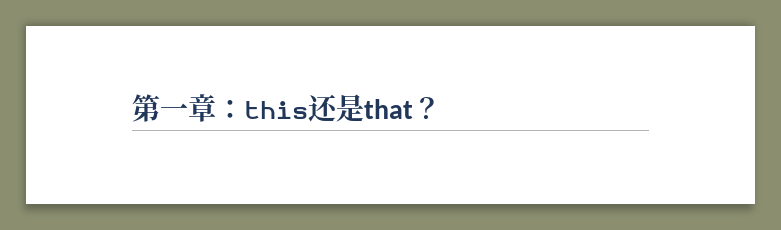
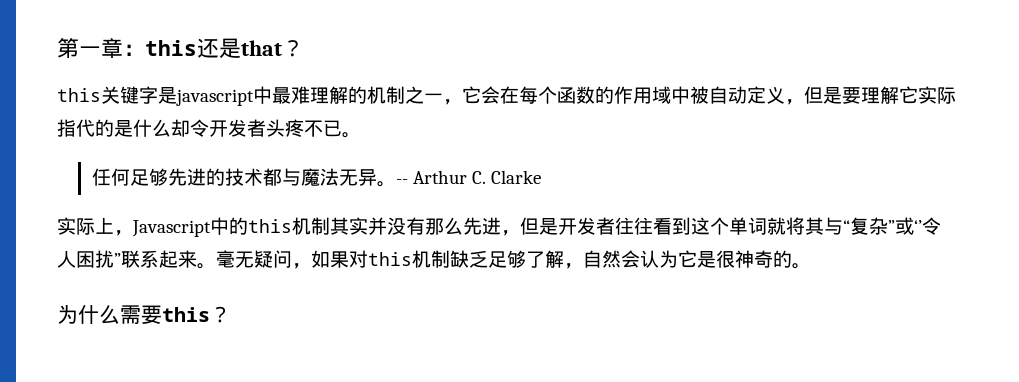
(441, 108) none -> [57,86,956,106] [57,119,361,138] [91,168,542,187] [57,217,941,237] [57,250,811,269] [57,305,231,325] // this关键字是javascript中最难理解的机制之一，它会在每个函数的作用域中被自动定义，但是要理解它实际指代的是什么却令开发者头疼不已。 // 任何足够先进的技术都与魔法无异。-- Arthur C. Clarke // 实际上，Javascript中的this机制其实并没有那么先进，但是开发者往往看到这个单词就将其与“复杂”或‘’令人困扰”联系起来。毫无疑问，如果对this机制缺乏足够了解，自然会认为它是很神奇的。 // 为什么需要this？

